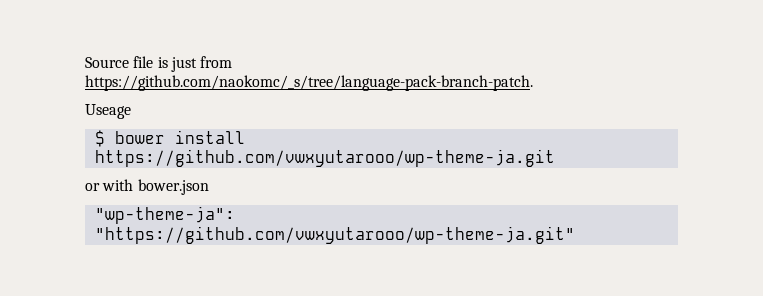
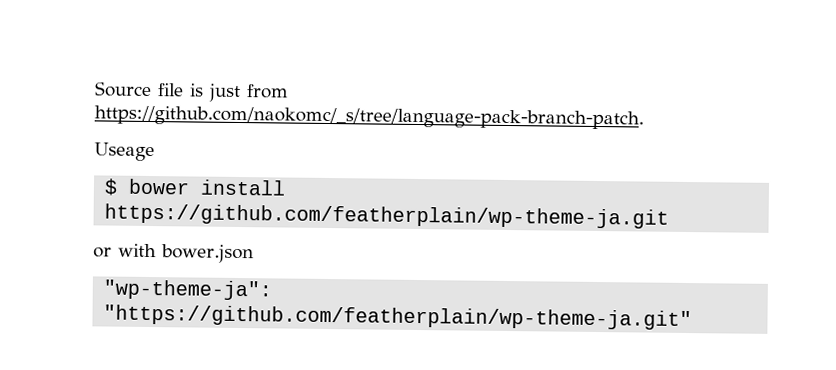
[94,149,555,167] https://github.com/vwxyutarooo/wp-theme-ja.git -> [104,203,670,229] https://github.com/featherplain/wp-theme-ja.git
[94,226,575,244] "https://github.com/vwxyutarooo/wp-theme-ja.git" -> [103,304,693,331] "https://github.com/featherplain/wp-theme-ja.git"

